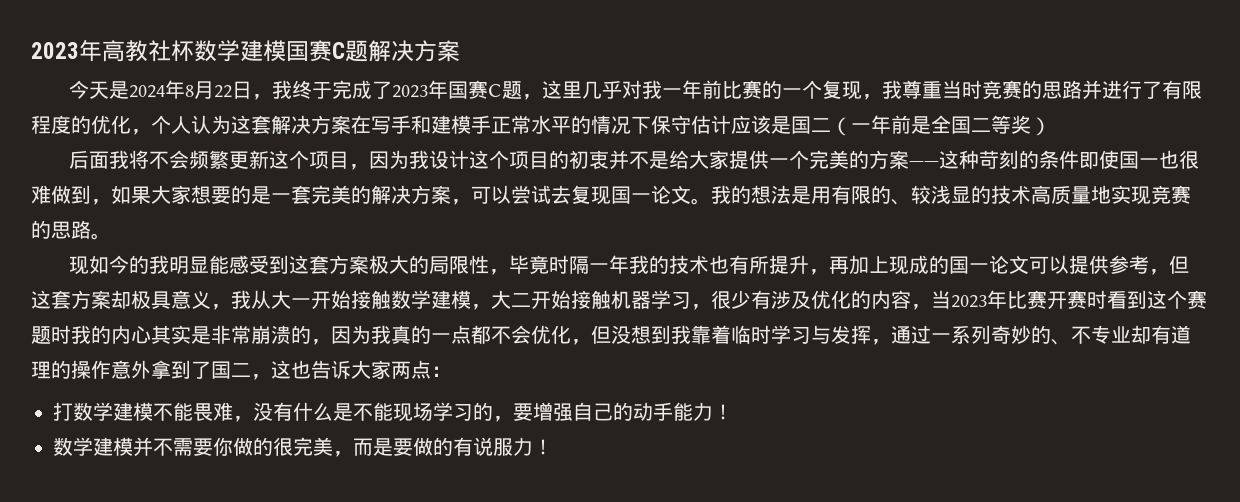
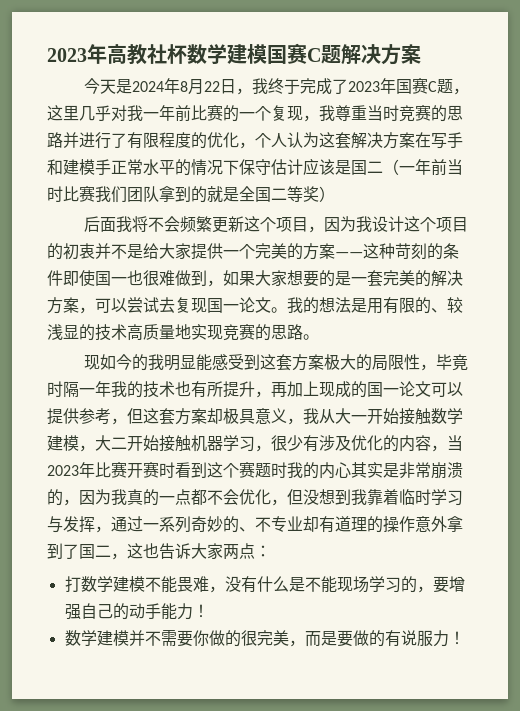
(911, 124) none -> [447,159,463,175] [47,185,223,203] 当时比赛我们团队拿到的就

